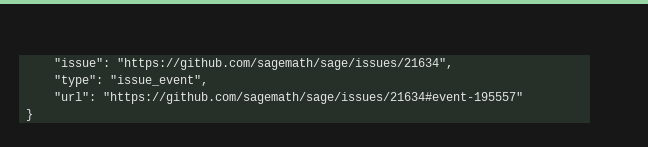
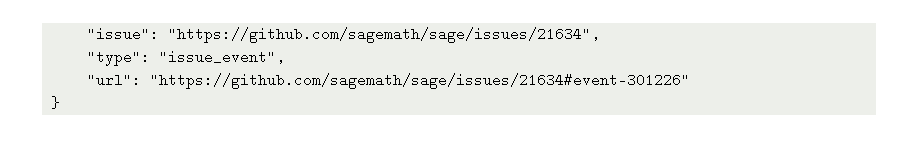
[102,92,523,104] "https://github.com/sagemath/sage/issues/21634#event-195557" -> [149,73,690,89] "https://github.com/sagemath/sage/issues/21634#event-301226"

